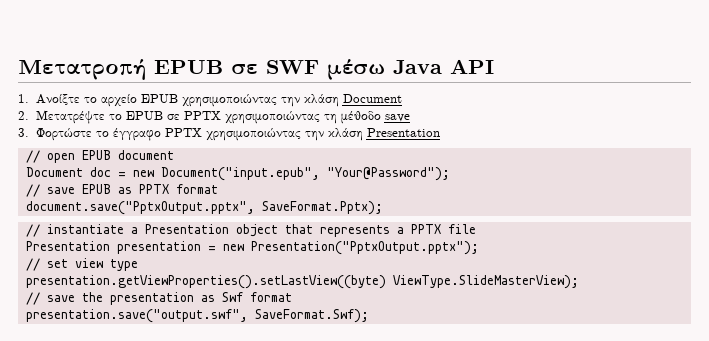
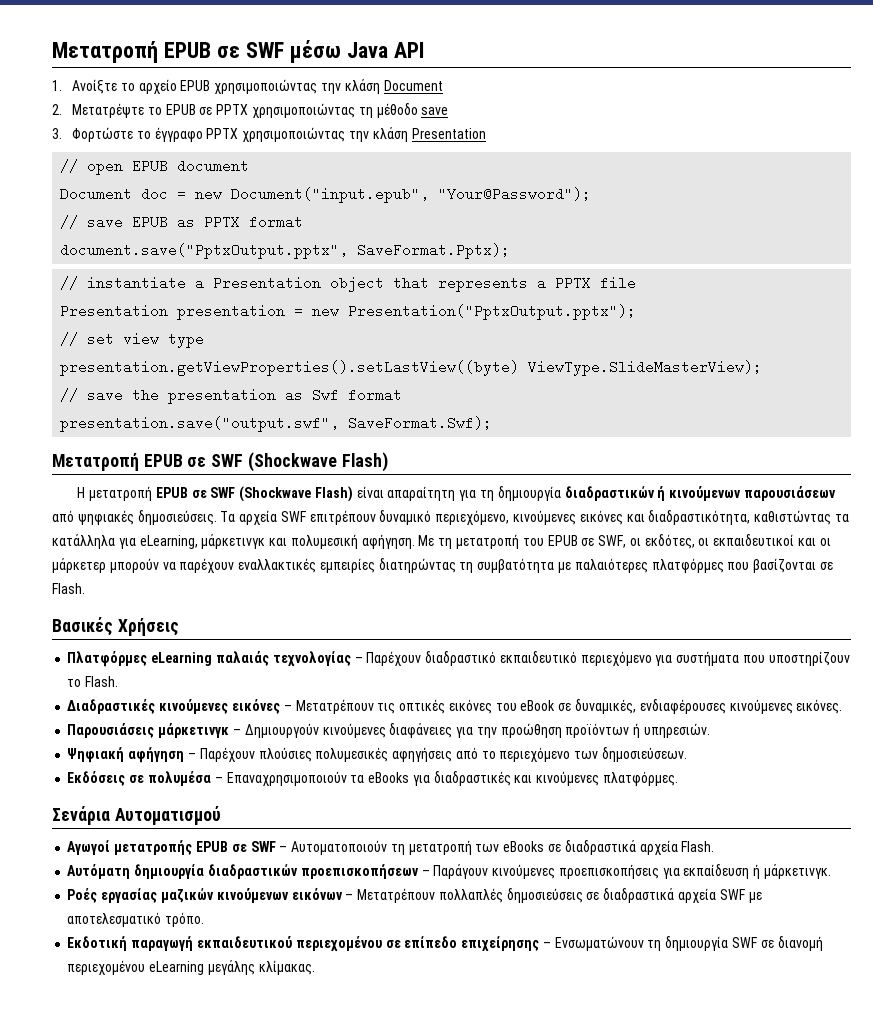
(369, 316) none -> [52,452,388,472] [77,486,836,502] [52,510,849,526] [52,534,831,550] [52,558,833,574] [52,583,85,594] [52,617,179,636] [67,651,850,667] [67,676,119,687] [67,699,843,715] [67,723,710,739] [67,747,687,763] [67,771,678,787] [52,806,221,825] [67,840,715,855] [67,864,831,879] [67,888,762,903] [67,912,205,927] [67,936,823,952] [67,960,315,975] // Μετατροπή EPUB σε SWF (Shockwave Flash) // Η μετατροπή EPUB σε SWF (Shockwave Flash) είναι απαραίτητη για τη δημιουργία διαδραστικών ή κινούμενων παρουσιάσεων από ψηφιακές δημοσιεύσεις. Τα αρχεία SWF επιτρέπουν δυναμικό περιεχόμενο, κινούμενες εικόνες και διαδραστικότητα, καθιστώντας τα κατάλληλα για eLearning, μάρκετινγκ και πολυμεσική αφήγηση. Με τη μετατροπή του EPUB σε SWF, οι εκδότες, οι εκπαιδευτικοί και οι μάρκετερ μπορούν να παρέχουν εναλλακτικές εμπειρίες διατηρώντας τη συμβατότητα με παλαιότερες πλατφόρμες που βασίζονται σε Flash. // Βασικές Χρήσεις // Πλατφόρμες eLearning παλαιάς τεχνολογίας – Παρέχουν διαδραστικό εκπαιδευτικό περιεχόμενο για συστήματα που υποστηρίζουν το Flash. // Διαδραστικές κινούμενες εικόνες – Μετατρέπουν τις οπτικές εικόνες του eBook σε δυναμικές, ενδιαφέρουσες κινούμενες εικόνες. // Παρουσιάσεις μάρκετινγκ – Δημιουργούν κινούμενες διαφάνειες για την προώθηση προϊόντων ή υπηρεσιών. // Ψηφιακή αφήγηση – Παρέχουν πλούσιες πολυμεσικές αφηγήσεις από το περιεχόμενο των δημοσιεύσεων. // Εκδόσεις σε πολυμέσα – Επαναχρησιμοποιούν τα eBooks για διαδραστικές και κινούμενες πλατφόρμες. // Σενάρια Αυτοματισμού // Αγωγοί μετατροπής EPUB σε SWF – Αυτοματοποιούν τη μετατροπή των eBooks σε διαδραστικά αρχεία Flash. // Αυτόματη δημιουργία διαδραστικών προεπισκοπήσεων – Παράγουν κινούμενες προεπισκοπήσεις για εκπαίδευση ή μάρκετινγκ. // Ροές εργασίας μαζικών κινούμενων εικόνων – Μετατρέπουν πολλαπλές δημοσιεύσεις σε διαδραστικά αρχεία SWF με αποτελεσματικό τρόπο. // Εκδοτική παραγωγή εκπαιδευτικού περιεχομένου σε επίπεδο επιχείρησης – Ενσωματώνουν τη δημιουργία SWF σε διανομή περιεχομένου eLearning μεγάλης κλίμακας.

